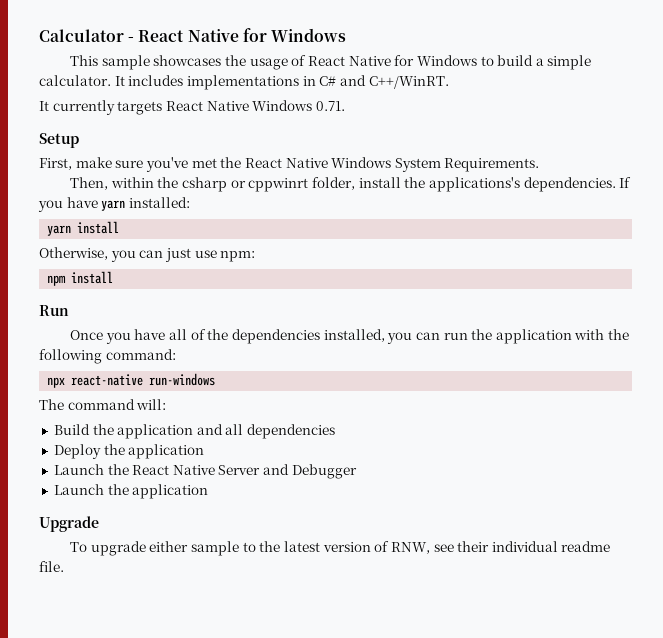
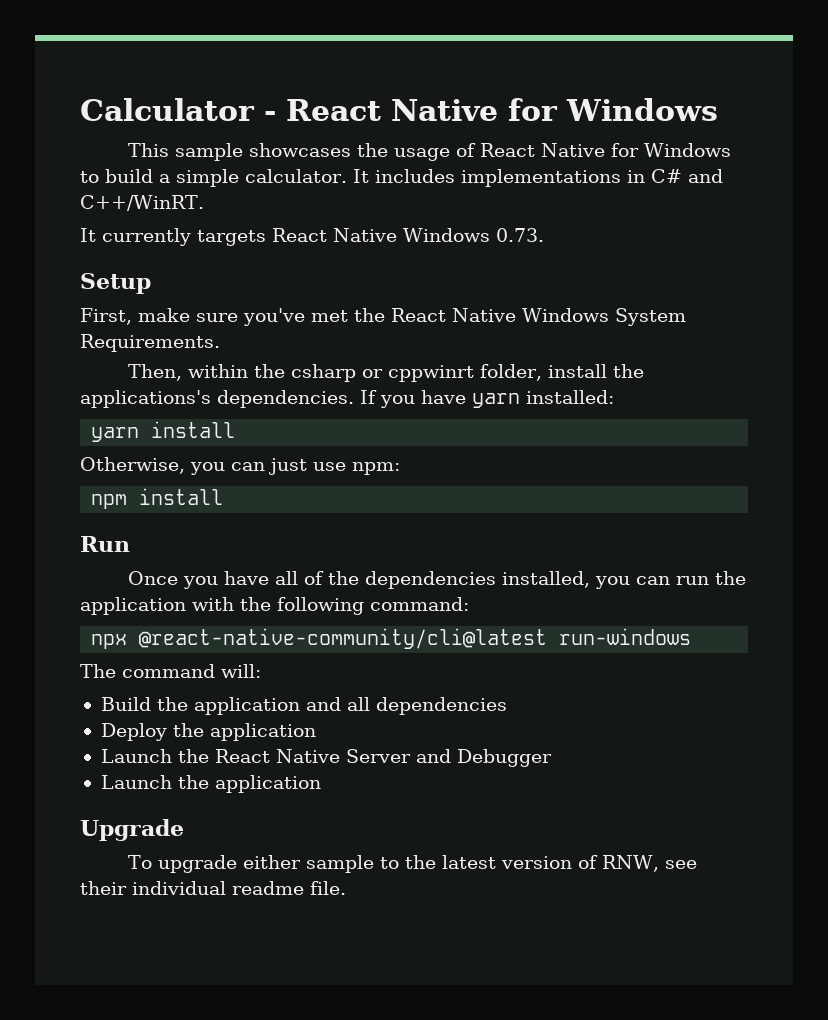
[315,101,345,111] 0.71. -> [496,228,544,242] 0.73.
[71,374,144,386] react-native -> [139,628,548,649] @react-native-community/cli@latest

